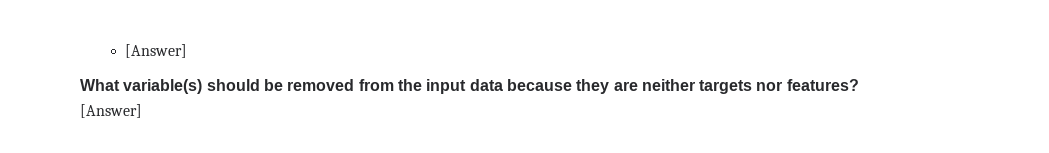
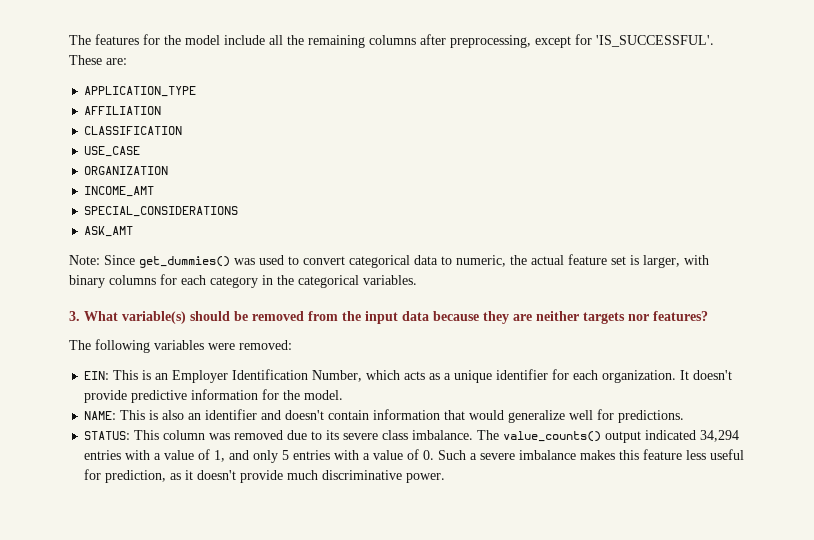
[125,44,188,58] [Answer] // -> [69,34,714,48] [69,55,127,65] [84,86,197,97] [84,106,162,115] [84,126,183,135] [84,146,141,157] [84,166,169,175] [84,186,155,197] [84,206,239,217] [84,226,134,237] [69,254,709,268] [69,274,417,288] [69,311,80,321] The features for the model include all the remaining columns after preprocessing, except for 'IS_SUCCESSFUL'. These are: // APPLICATION_TYPE // AFFILIATION // CLASSIFICATION // USE_CASE // ORGANIZATION // INCOME_AMT // SPECIAL_CONSIDERATIONS // ASK_AMT // Note: Since get_dummies() was used to convert categorical data to numeric, the actual feature set is larger, with binary columns for each category in the categorical variables. // 3.
[80,104,142,118] [Answer] -> [69,339,292,353] [84,369,733,383] [84,389,344,403] [84,409,685,423] [84,430,740,443] [84,449,745,463] [84,469,446,483] The following variables were removed: // EIN: This is an Employer Identification Number, which acts as a unique identifier for each organization. It doesn't provide predictive information for the model. // NAME: This is also an identifier and doesn't contain information that would generalize well for predictions. // STATUS: This column was removed due to its severe class imbalance. The value_counts() output indicated 34,294 entries with a value of 1, and only 5 entries with a value of 0. Such a severe imbalance makes this feature less useful for prediction, as it doesn't provide much discriminative power.

